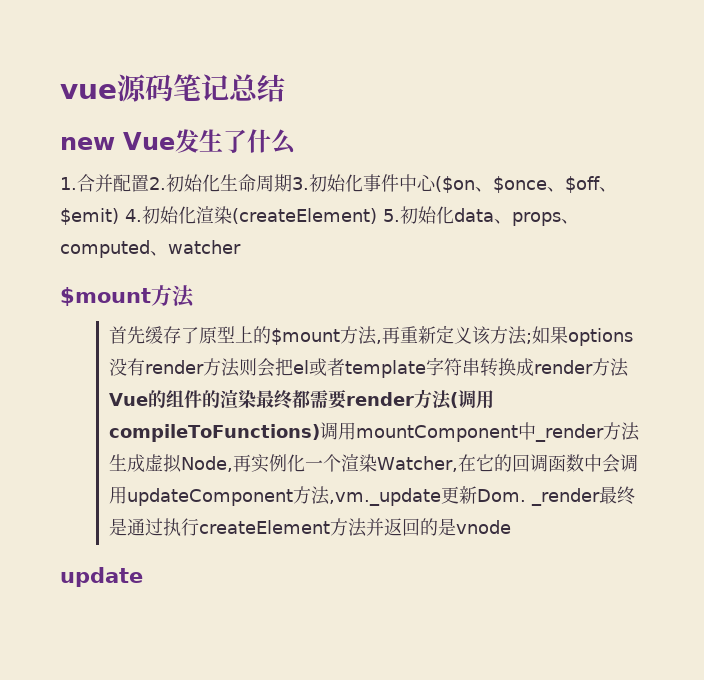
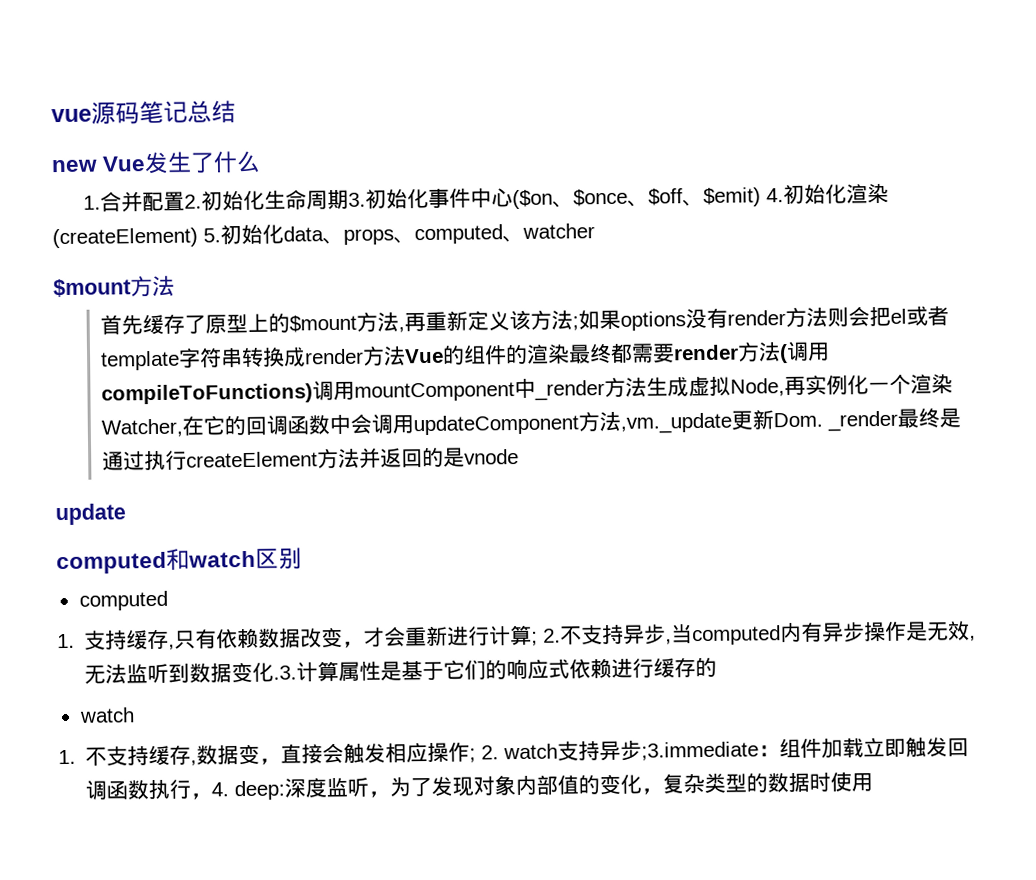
(143, 577) none -> [56,547,302,575] [78,590,168,611] [57,621,977,650] [84,657,718,684] [78,707,135,723] [58,736,970,766] [85,771,874,801] // computed和watch区别 // computed // 1.支持缓存,只有依赖数据改变，才会重新进行计算; 2.不支持异步,当computed内有异步操作是无效,无法监听到数据变化.3.计算属性是基于它们的响应式依赖进行缓存的 // watch // 1.不支持缓存,数据变，直接会触发相应操作; 2. watch支持异步;3.immediate：组件加载立即触发回调函数执行，4. deep:深度监听，为了发现对象内部值的变化，复杂类型的数据时使用

